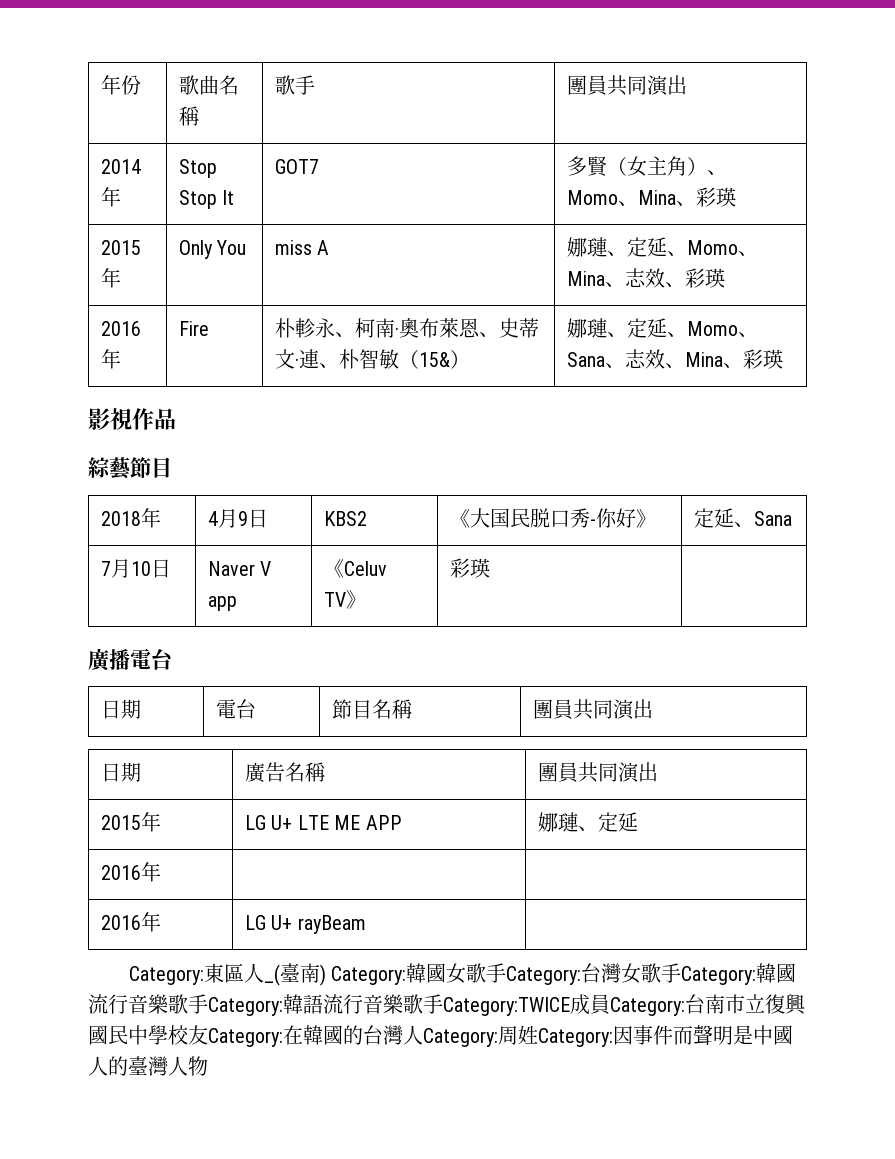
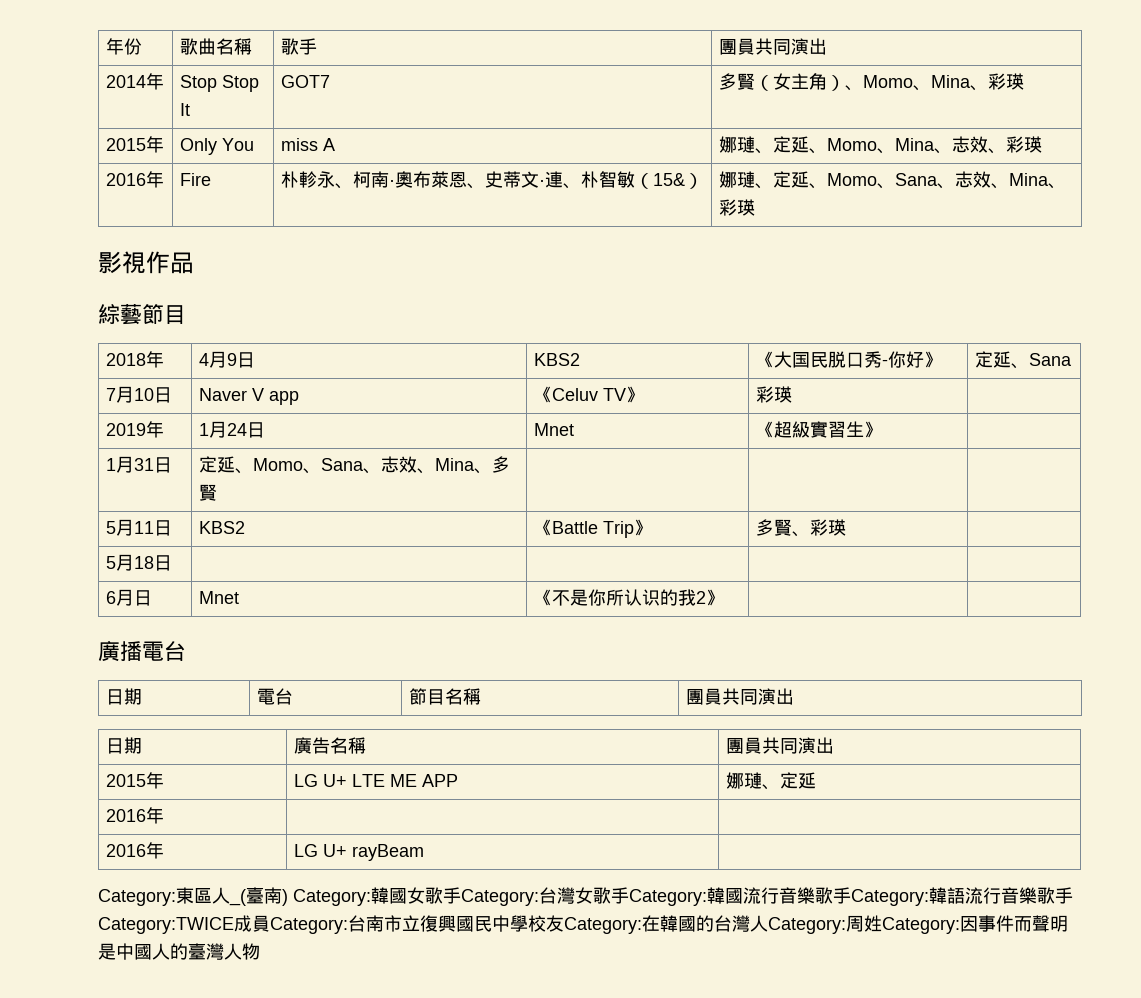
(490, 568) none -> [105,421,164,438] [198,421,265,438] [533,423,574,436] [755,421,882,438] [105,456,172,473] [198,456,510,474] [198,484,217,501] [105,519,172,536] [198,521,245,534] [533,519,652,538] [755,519,846,537] [105,554,172,571] [105,589,152,606] [198,591,239,604] [533,589,724,606] // 2019年 | 1月24日 | Mnet | 《超級實習生》 | // 1月31日 | 定延、Momo、Sana、志效、Mina、多賢 | | | // 5月11日 | KBS2 | 《Battle Trip》 | 多賢、彩瑛 | // 5月18日 | | | | // 6月日 | Mnet | 《不是你所认识的我2》 | |

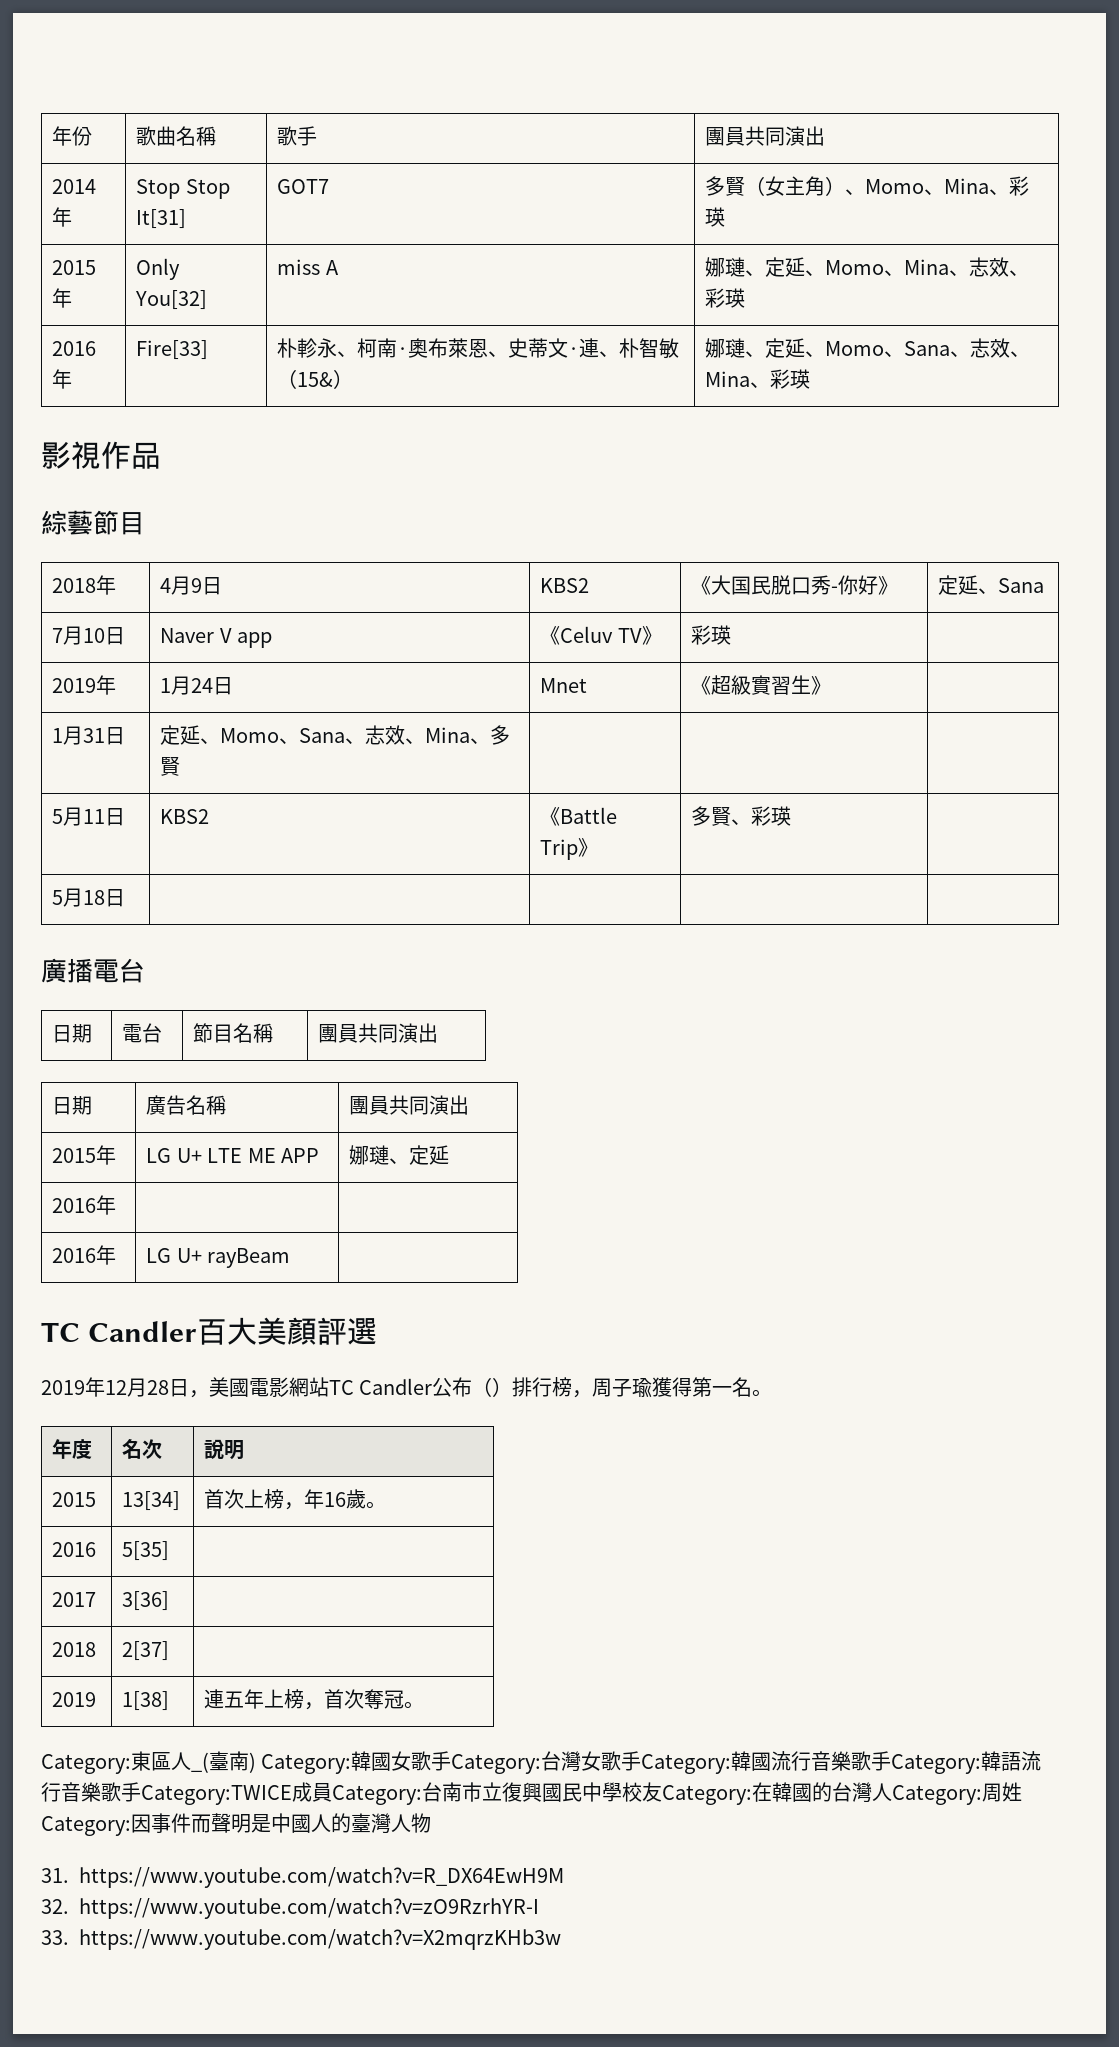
[179,103,190,116] It -> [136,209,187,229] It[31]
[221,138,254,151] You -> [135,290,208,310] You[32]
[179,173,211,186] Fire -> [136,340,209,360] Fire[33]
[105,589,152,606] [198,591,239,604] [533,589,724,606] // 6月日 | Mnet | 《不是你所认识的我2》 | | -> (126, 898) none
(424, 852) none -> [41,1317,378,1345] [41,1377,773,1398] [52,1439,93,1459] [122,1439,163,1459] [204,1439,245,1460] [52,1492,97,1507] [122,1491,181,1511] [204,1489,387,1510] [52,1542,97,1557] [122,1541,170,1561] [52,1592,97,1607] [122,1591,170,1611] [52,1642,97,1657] [122,1641,170,1661] [52,1692,97,1707] [122,1691,170,1711] [204,1689,425,1710] // TC Candler百大美顏評選 // 2019年12月28日，美國電影網站TC Candler公布（）排行榜，周子瑜獲得第一名。 // 年度 | 名次 | 說明 // 2015 | 13[34] | 首次上榜，年16歲。 // 2016 | 5[35] | // 2017 | 3[36] | // 2018 | 2[37] | // 2019 | 1[38] | 連五年上榜，首次奪冠。
(260, 951) none -> [41,1867,564,1888] [41,1898,539,1919] [41,1929,561,1950] // 31. https://www.youtube.com/watch?v=R_DX64EwH9M // 32. https://www.youtube.com/watch?v=zO9RzrhYR-I // 33. https://www.youtube.com/watch?v=X2mqrzKHb3w

